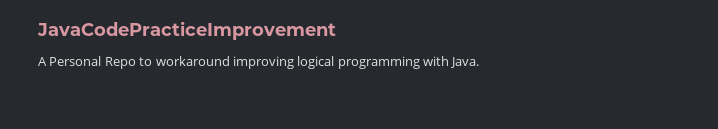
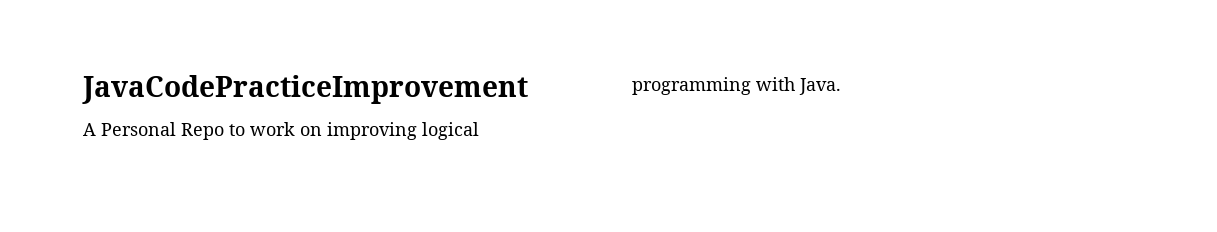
[155,56,230,66] workaround -> [250,122,322,136] work on

